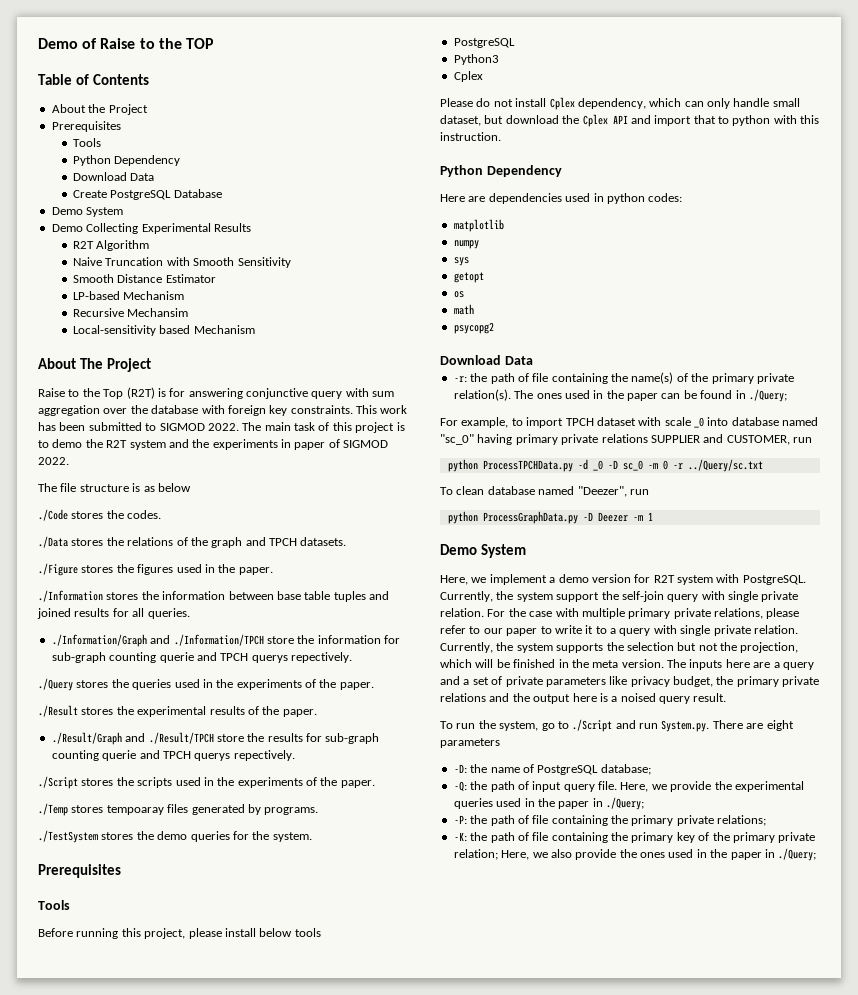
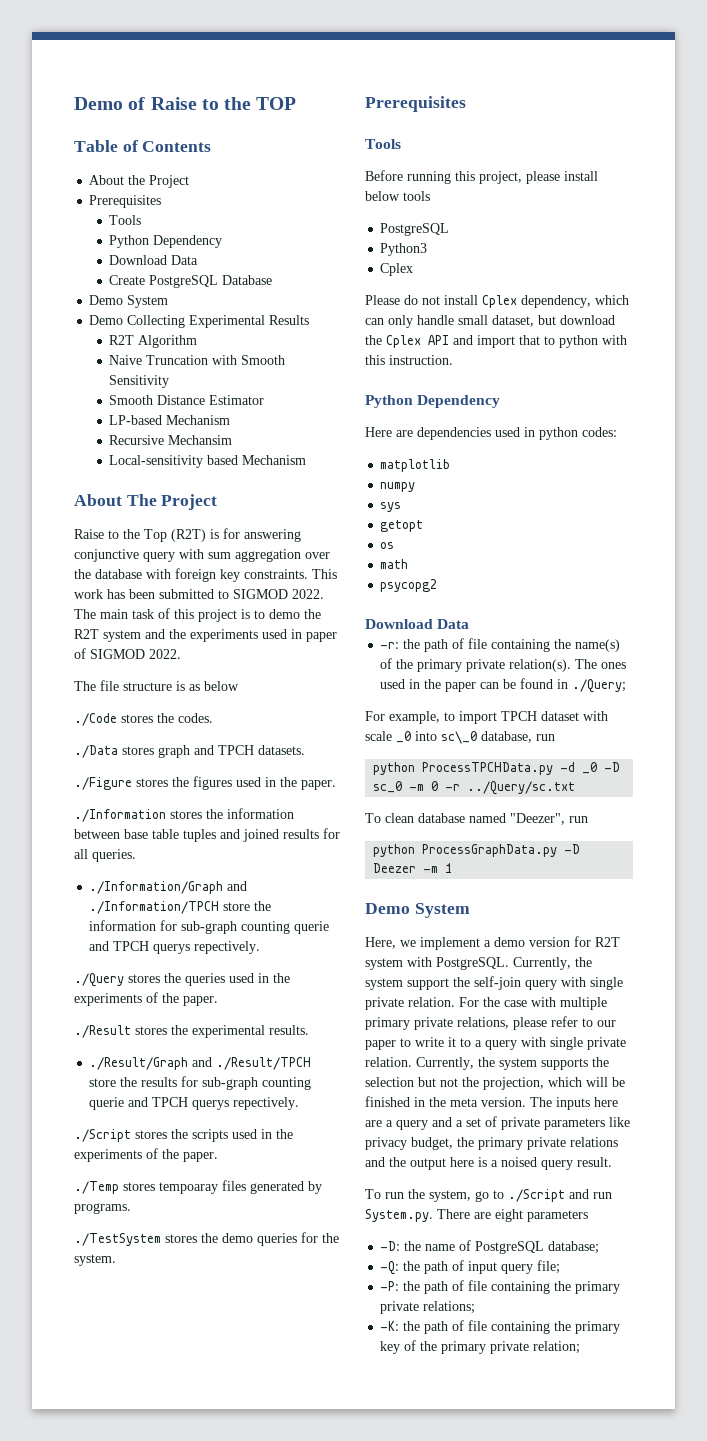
(278, 444) none -> [262,629,287,639] used
[106,537,208,546] the relations of the -> (154, 750) none
[209,706,317,717] results of the paper. -> [269,1025,309,1035] results.
[731,417,819,426] [440,434,790,445] database named "sc_0" having primary private relations SUPPLIER and CUSTOMER, -> [441,731,532,744] sc\_0 database,
[598,781,804,792] [453,797,644,810] file. Here, we provide the experimental queries used in the paper in ./Query; -> [537,1260,561,1274] file;
[501,848,817,861] Here, we also provide the ones used in the paper in ./Query; -> (581, 1347) none

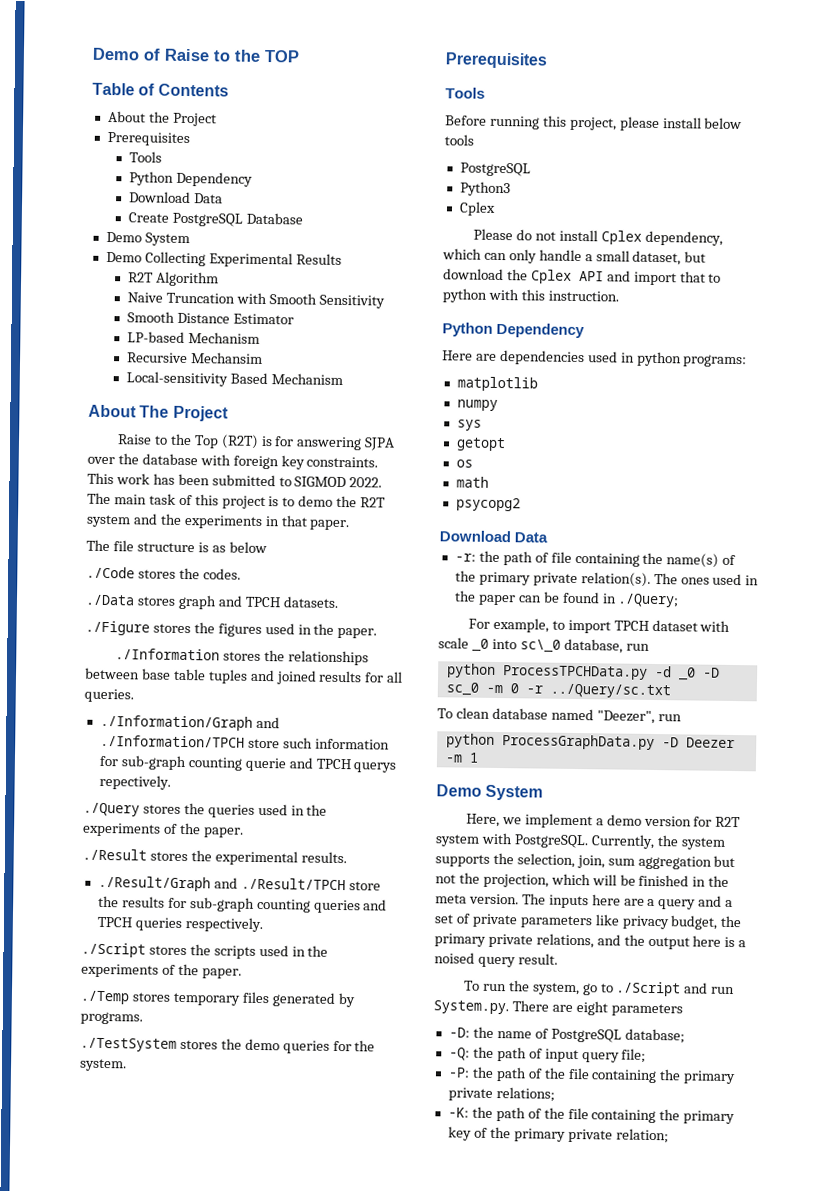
[207,455,239,465] based -> [229,372,268,385] Based
[74,549,301,562] conjunctive query with sum aggregation -> [364,437,396,451] SJPA
[262,629,337,642] [74,648,181,659] used in paper of SIGMOD 2022. -> [264,515,351,531] in that paper.
[227,808,294,819] information -> [287,650,369,666] relationships
[254,901,272,911] the -> [282,737,313,749] such
[89,1097,300,1110] querie and TPCH querys repectively. -> [313,899,388,914] [96,916,263,933] queries and TPCH queries respectively.
[159,1182,218,1194] tempoaray -> [172,992,240,1006] temporary
(454, 320) none -> [584,254,593,262] a
[582,427,617,437] codes: -> [683,354,748,368] programs:
[407,976,623,990] [365,997,607,1010] [365,1016,616,1030] [365,1037,626,1050] [365,1057,609,1070] [365,1077,414,1087] support the self-join query with single private relation. For the case with multiple primary private relations, please refer to our paper to write it to a query with single private relation. Currently, the system supports the selection -> [435,852,712,870] supports the selection, join, sum aggregation
[570,1137,618,1147] relations -> [535,933,594,949] relations,
(465, 1285) none -> [543,1067,566,1079] the
(465, 1325) none -> [543,1107,565,1119] the

